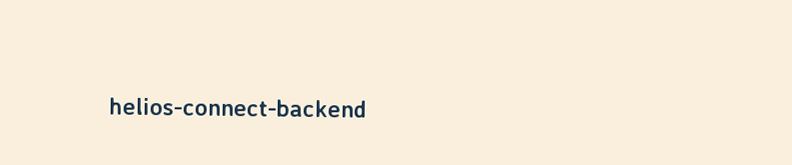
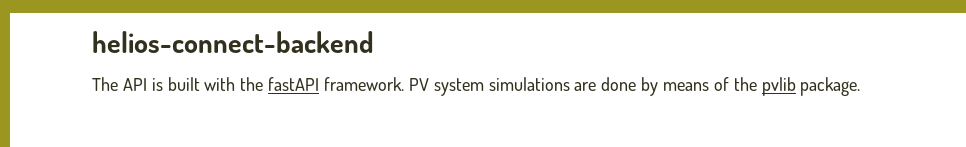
(367, 107) none -> [92,77,861,96] // The API is built with the fastAPI framework. PV system simulations are done by means of the pvlib package.

